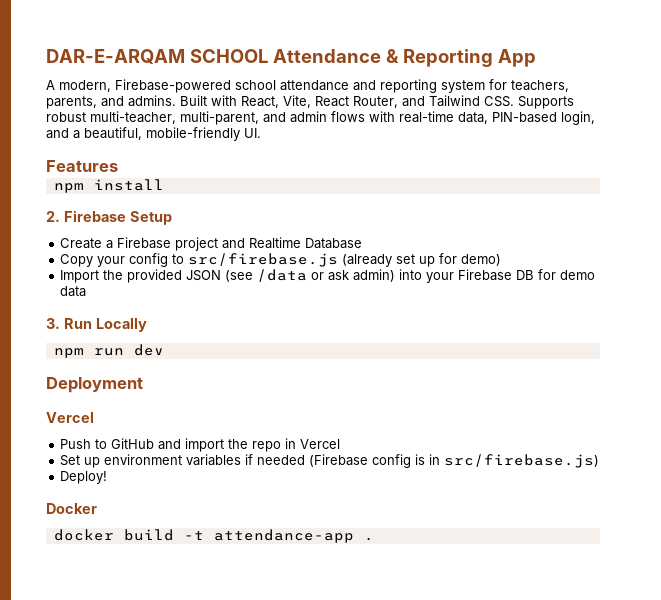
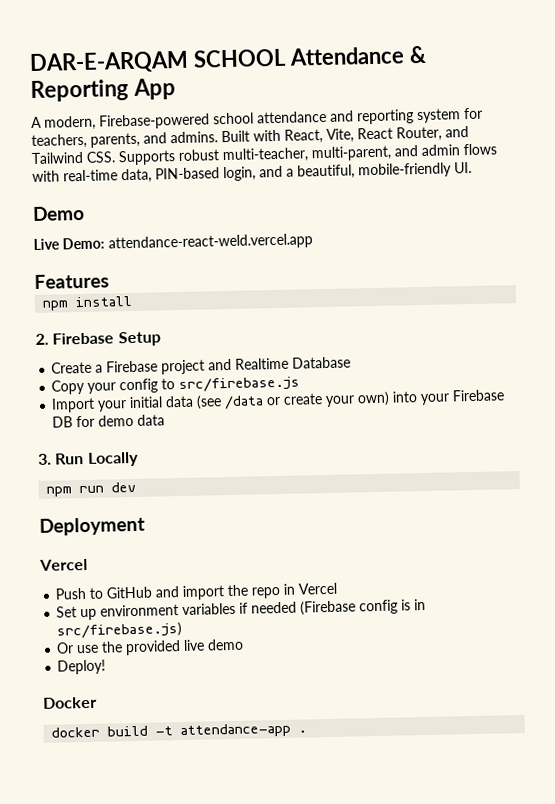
(261, 133) none -> [32,205,85,221] [33,233,313,252] // Demo // Live Demo: attendance-react-weld.vercel.app
[342,253,502,267] [60,269,396,283] (already set up for demo) // Import the provided JSON (see /data or ask admin) -> [51,391,391,413] // Import your initial data (see /data or create your own)
(600, 461) none -> [56,638,245,656] // Or use the provided live demo

